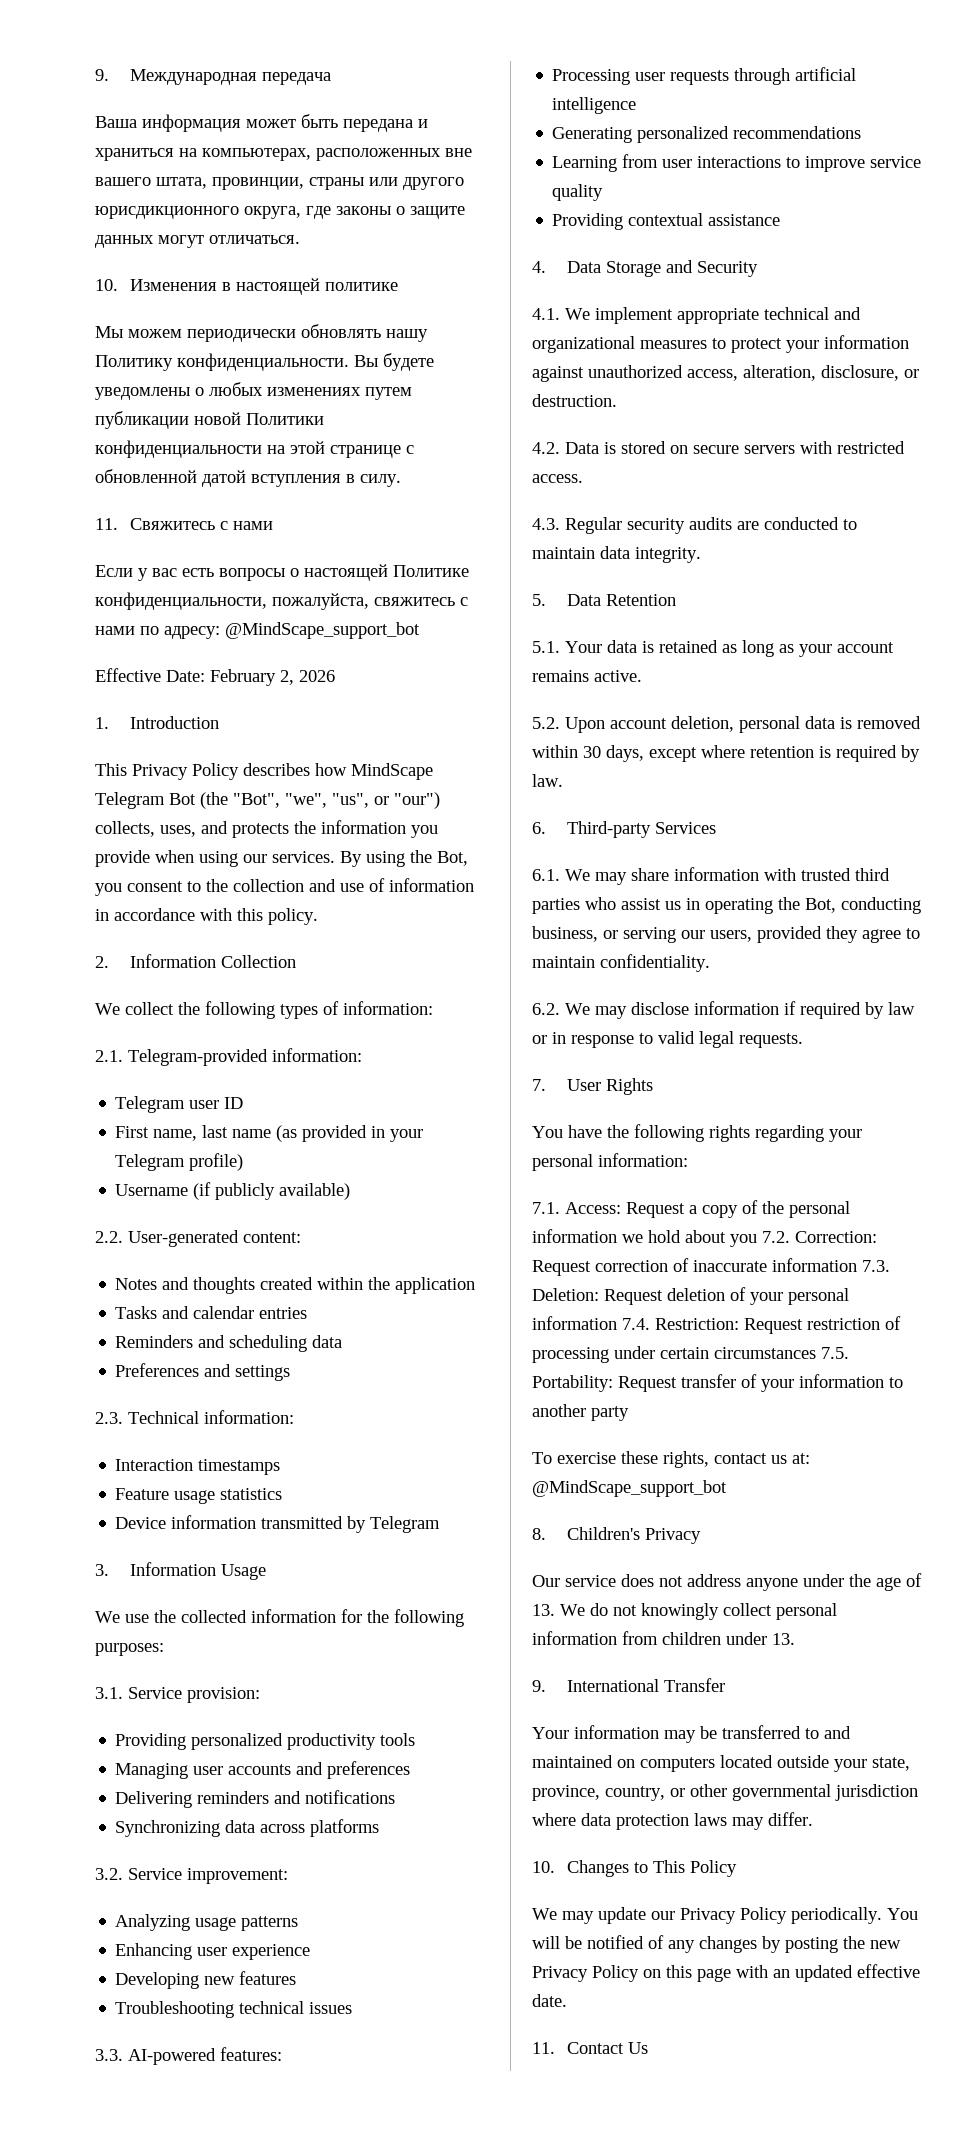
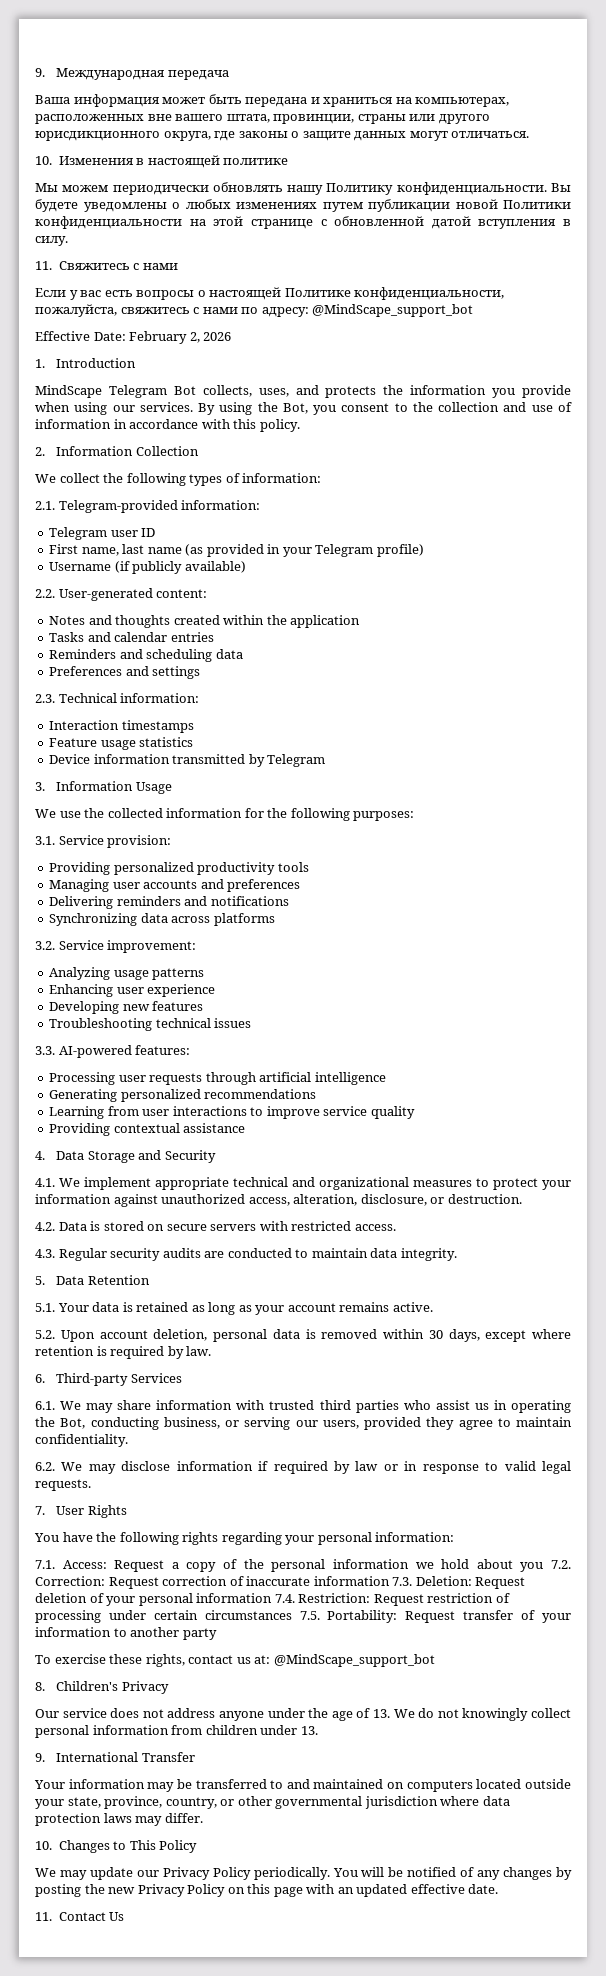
[95,763,433,780] [95,792,440,809] This Privacy Policy describes how MindScape Telegram Bot (the "Bot", "we", "us", or "our") -> [35,385,196,398] MindScape Telegram Bot

